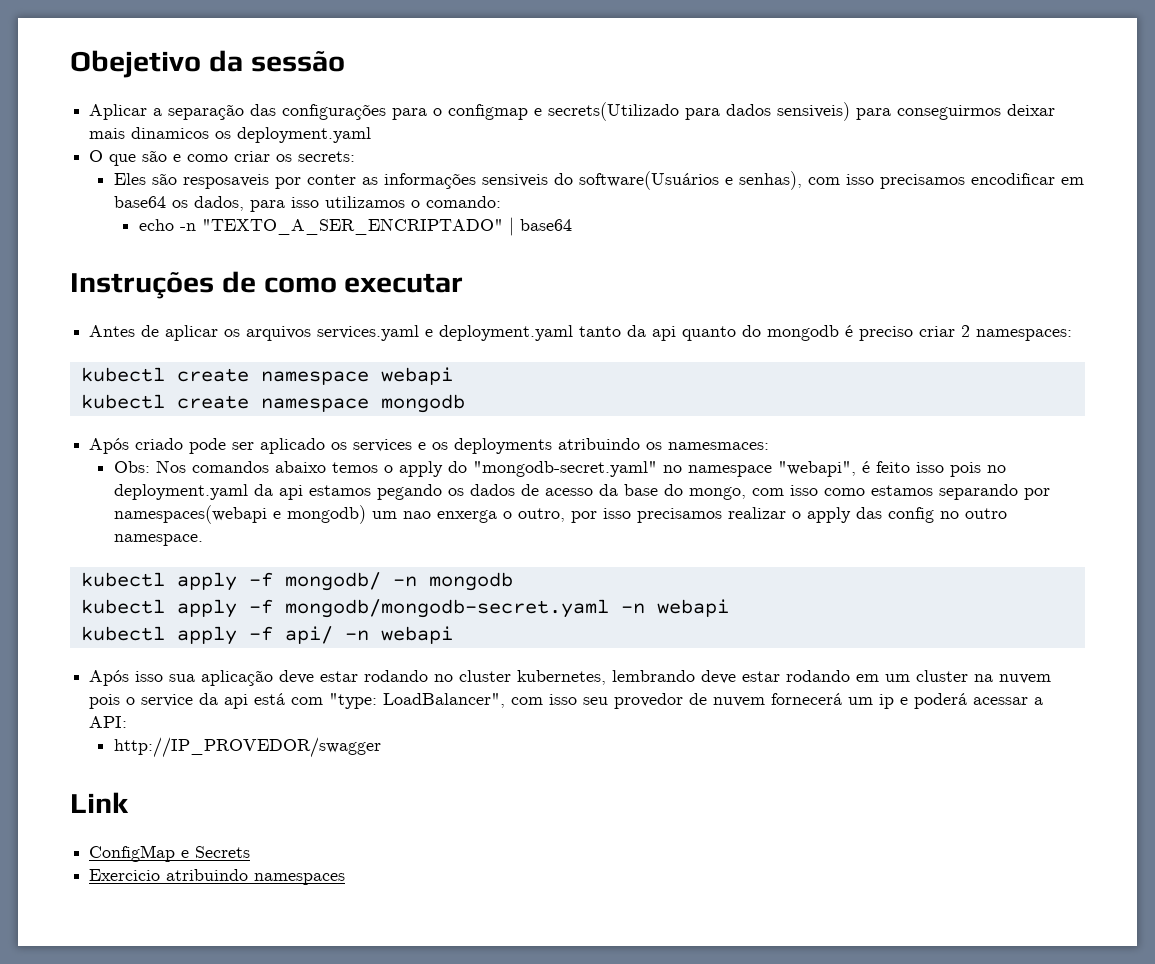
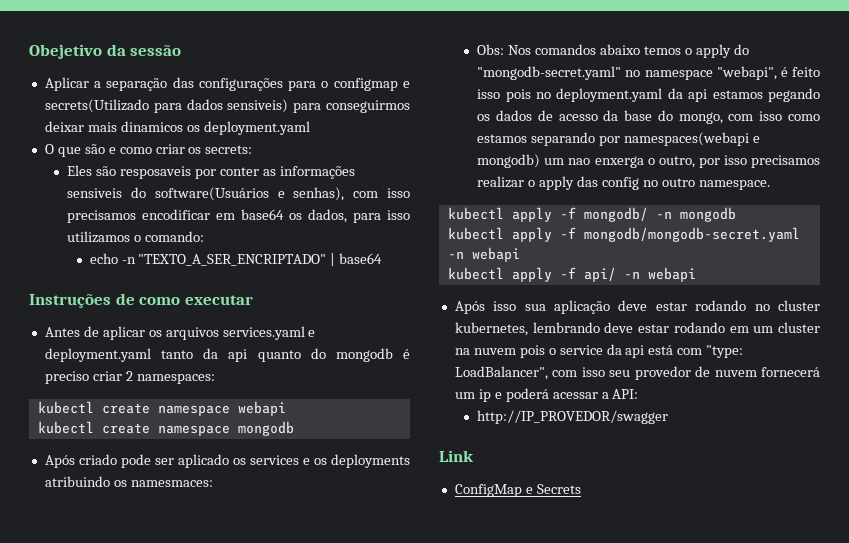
[89,869,346,885] // Exercicio atribuindo namespaces -> (581, 489) none

